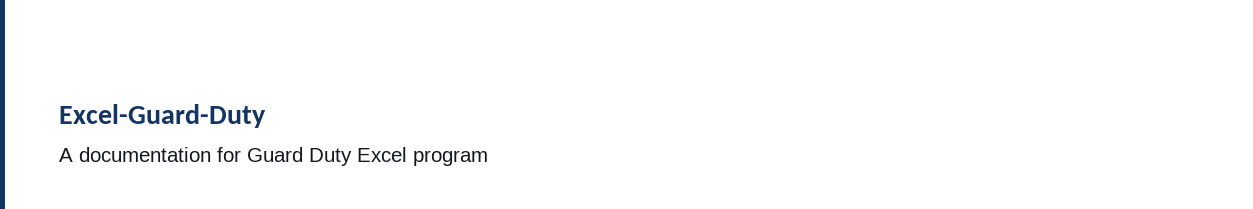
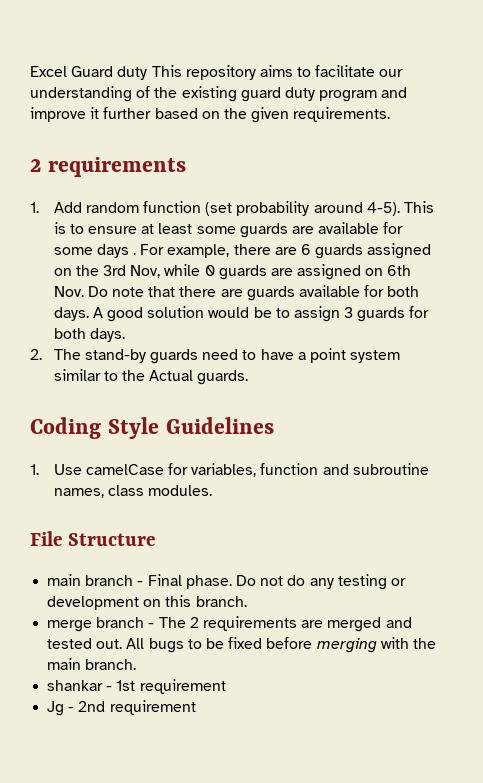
[59,104,266,128] [59,147,488,166] Excel-Guard-Duty // A documentation for Guard Duty Excel program -> [30,65,404,80] [30,86,408,102] [30,107,391,123] [30,157,186,177] [30,201,434,216] [53,222,404,238] [53,243,432,259] [53,264,412,280] [53,285,420,301] [53,306,430,322] [53,328,125,342] [30,348,401,364] [53,369,249,385] [30,417,274,439] [30,463,429,477] [53,485,212,498] [30,531,155,546] [47,574,406,590] [47,595,247,610] [47,616,412,632] [47,637,436,653] [47,658,137,670] [47,679,226,694] [47,700,196,716] Excel Guard duty This repository aims to facilitate our understanding of the existing guard duty program and improve it further based on the given requirements. // 2 requirements // 1. Add random function (set probability around 4-5). This is to ensure at least some guards are available for some days . For example, there are 6 guards assigned on the 3rd Nov, while 0 guards are assigned on 6th Nov. Do note that there are guards available for both days. A good solution would be to assign 3 guards for both days. // 2. The stand-by guards need to have a point system similar to the Actual guards. // Coding Style Guidelines // 1. Use camelCase for variables, function and subroutine names, class modules. // File Structure // main branch - Final phase. Do not do any testing or development on this branch. // merge branch - The 2 requirements are merged and tested out. All bugs to be fixed before merging with the main branch. // shankar - 1st requirement // Jg - 2nd requirement

